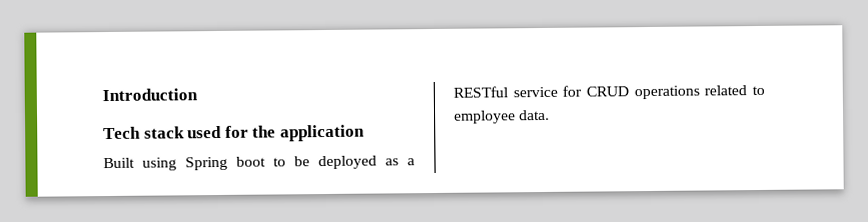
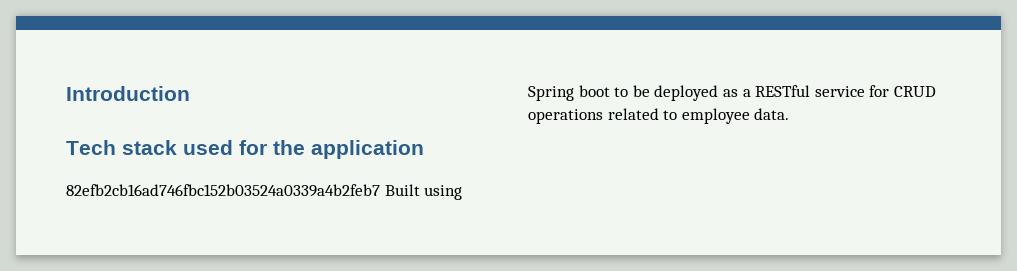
(365, 133) none -> [66,184,380,197] 82efb2cb16ad746fbc152b03524a0339a4b2feb7

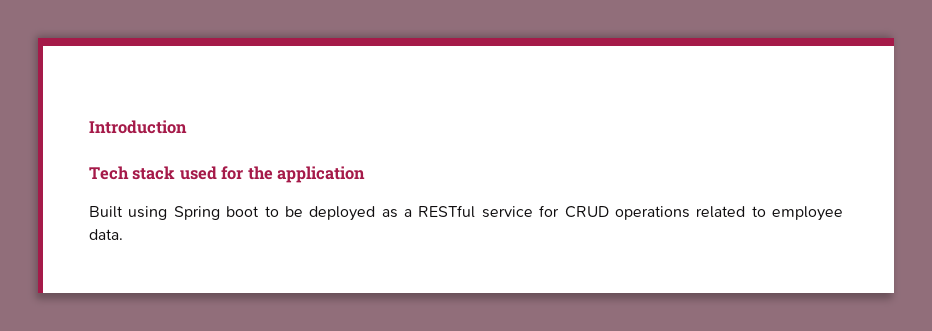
[66,184,380,197] 82efb2cb16ad746fbc152b03524a0339a4b2feb7 -> (366, 174) none

